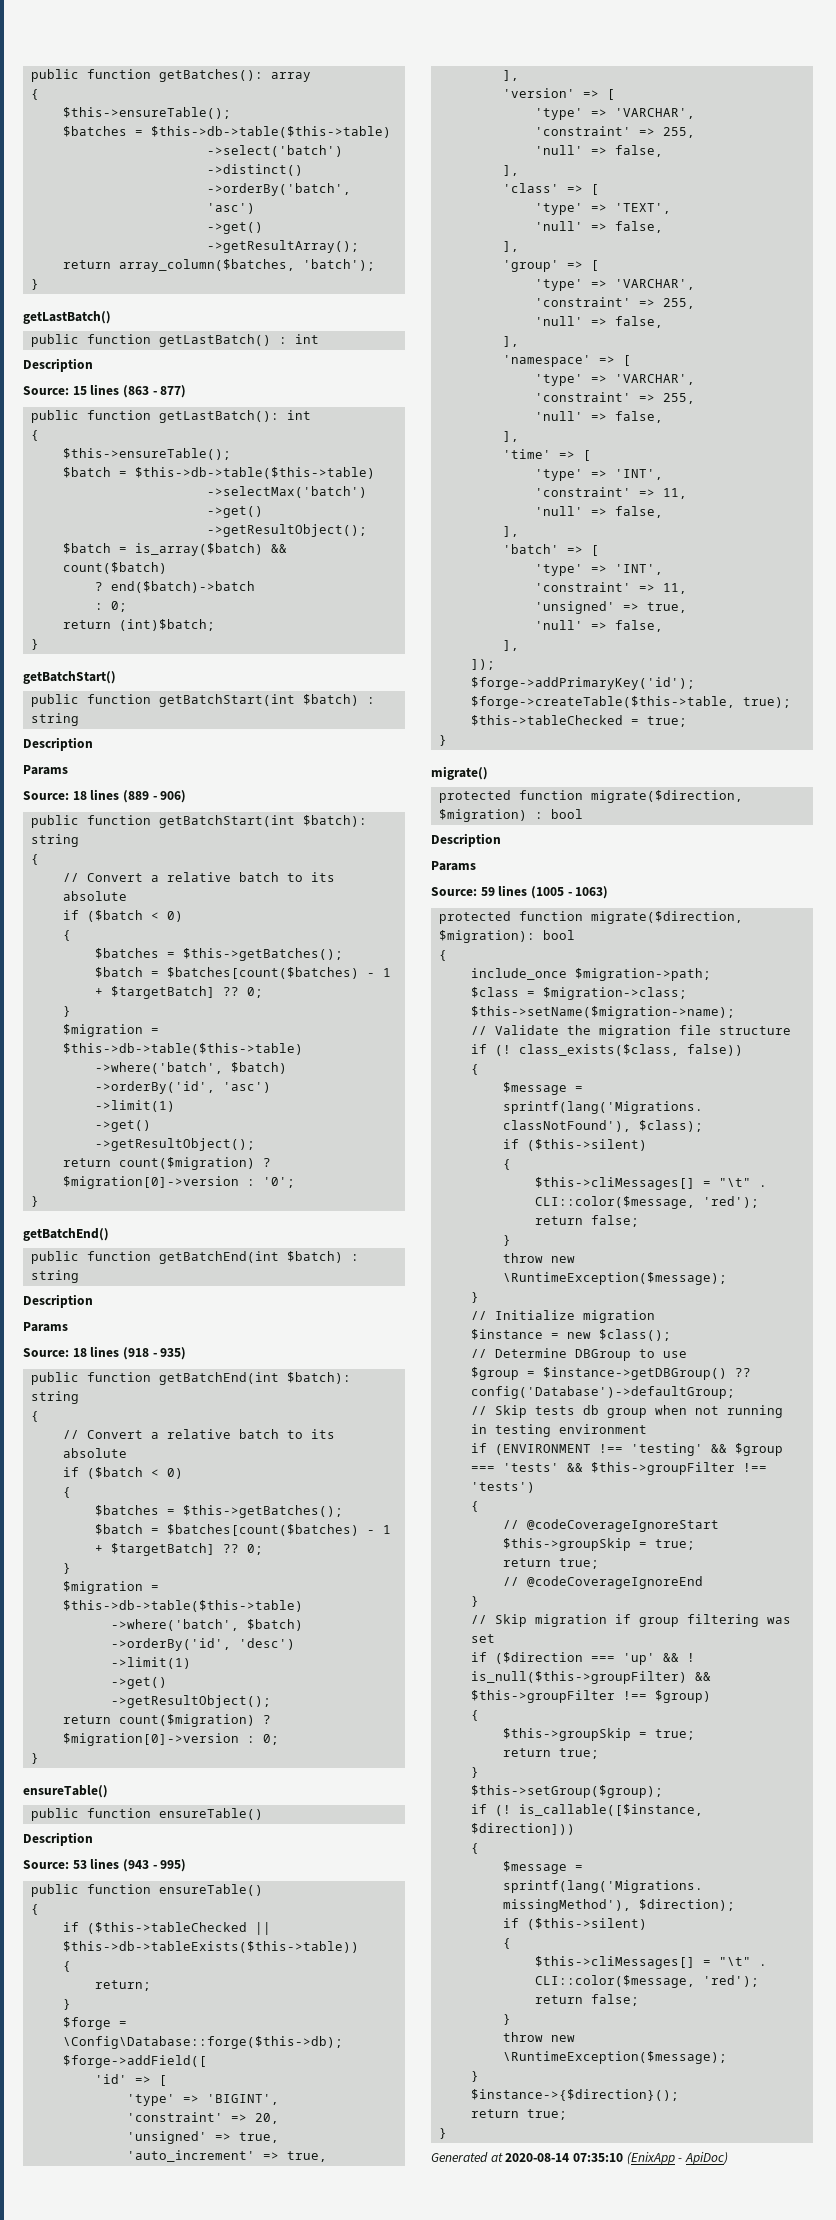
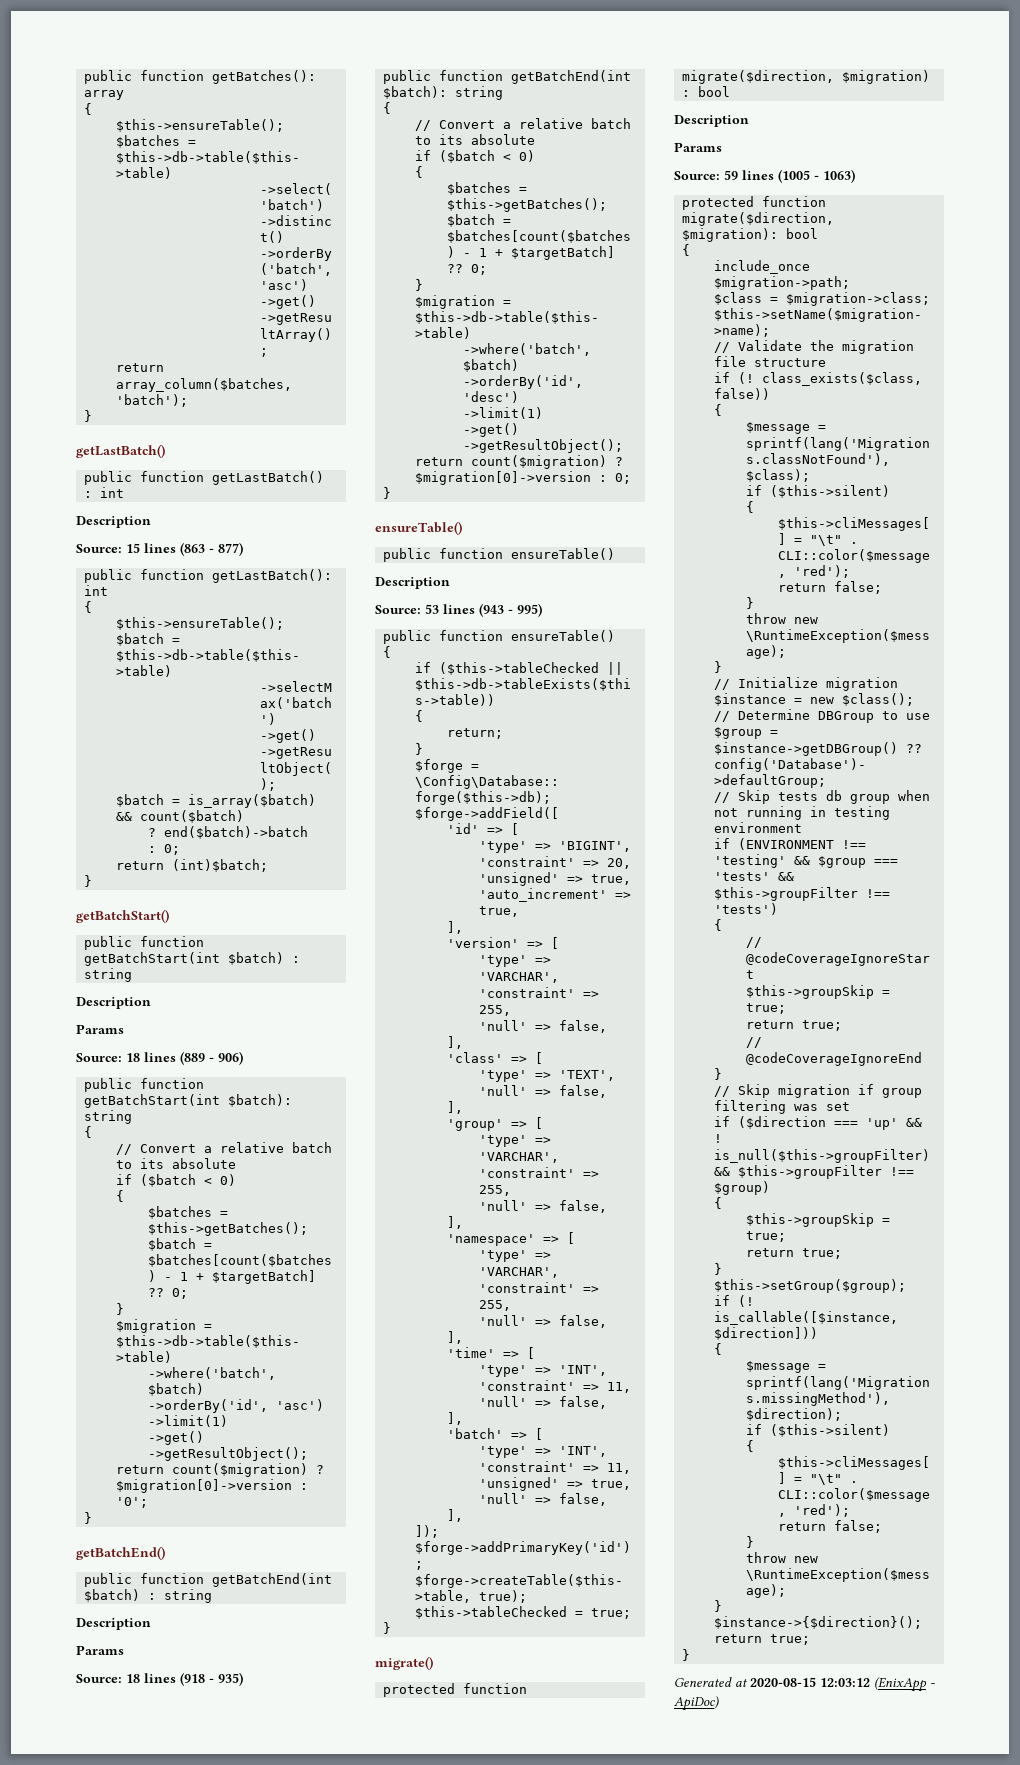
[505,2153,623,2162] 2020-08-14 07:35:10 -> [750,1677,870,1687] 2020-08-15 12:03:12

